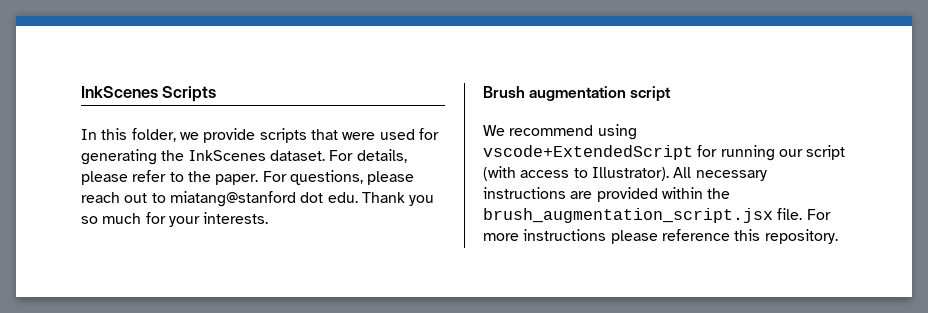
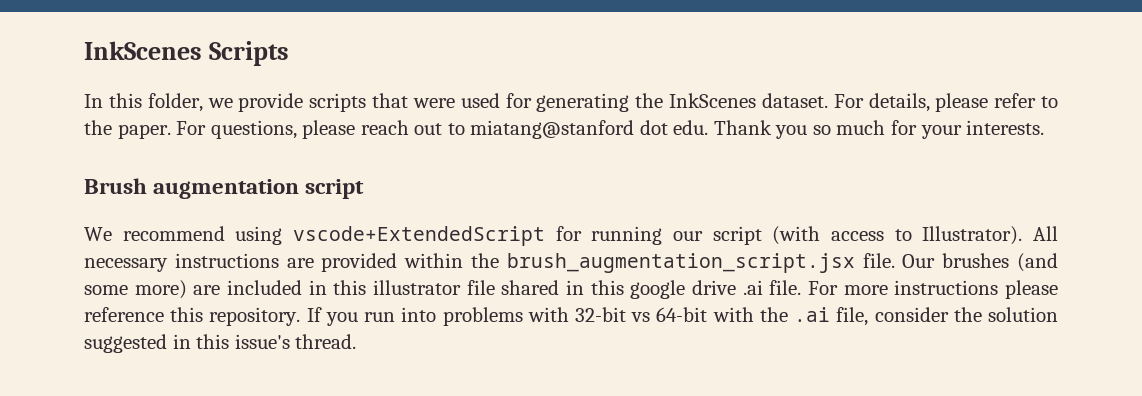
(803, 214) none -> [902,253,1058,272] [84,280,802,299] Our brushes (and some more) are included in this illustrator file shared in this google drive .ai file.
(838, 236) none -> [306,307,1058,326] [84,334,357,353] If you run into problems with 32-bit vs 64-bit with the .ai file, consider the solution suggested in this issue's thread.

